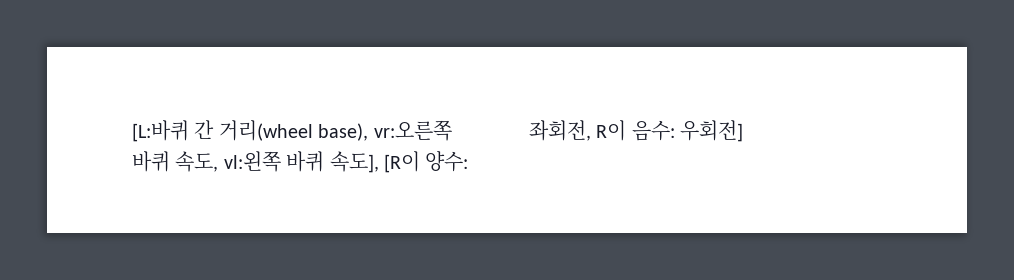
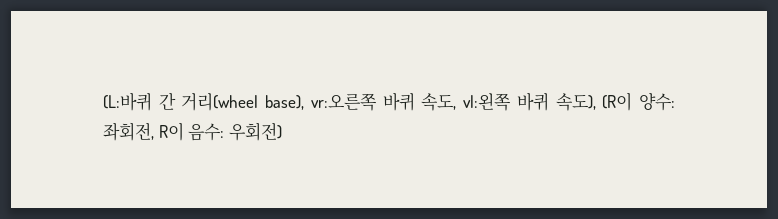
[132,120,189,142] [L:바퀴 -> [103,92,152,111] (L:바퀴
[329,151,420,173] 속도], [R이 -> [555,92,633,111] 속도), (R이
[680,120,744,142] 우회전] -> [228,122,282,141] 우회전)

